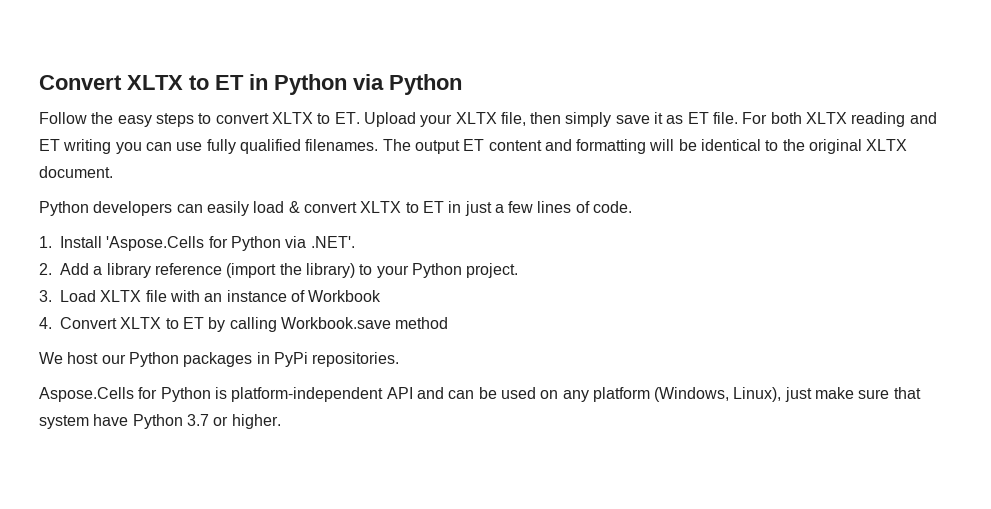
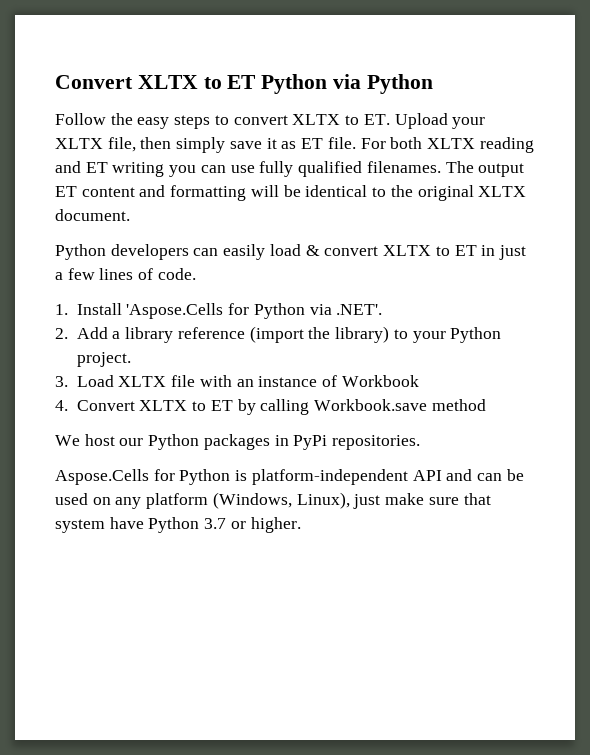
[39,74,268,90] Convert XLTX to ET in -> [55,75,257,89] Convert XLTX to ET

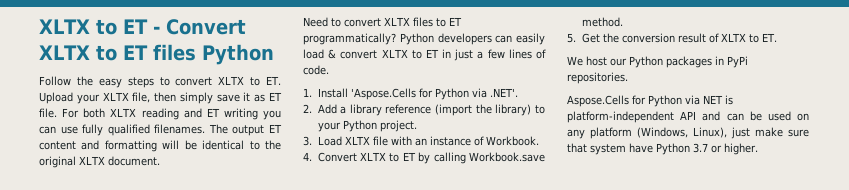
[55,74,362,94] Convert XLTX to ET Python via -> [39,19,246,35] [39,44,196,61] XLTX to ET - Convert XLTX to ET files
(130, 215) none -> [303,17,462,27] [303,33,396,45] Need to convert XLTX files to ET programmatically?
[341,375,419,387] Workbook -> [486,136,540,146] Workbook.
[431,399,486,411] method -> [581,17,623,27] [567,33,778,43] method. // 5. Get the conversion result of XLTX to ET.
(231, 477) none -> [685,95,723,105] via NET

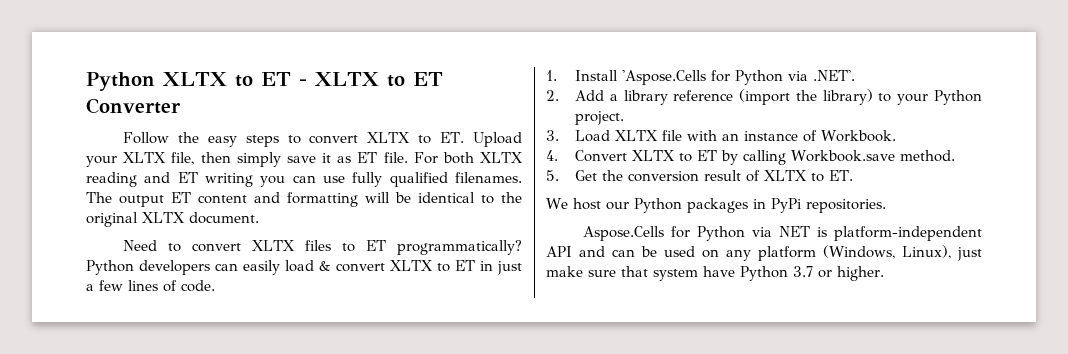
(39, 26) none -> [86,72,155,91] Python
[165,19,246,35] [39,44,274,65] Convert XLTX to ET files Python -> [314,72,443,87] [86,98,181,114] XLTX to ET Converter

